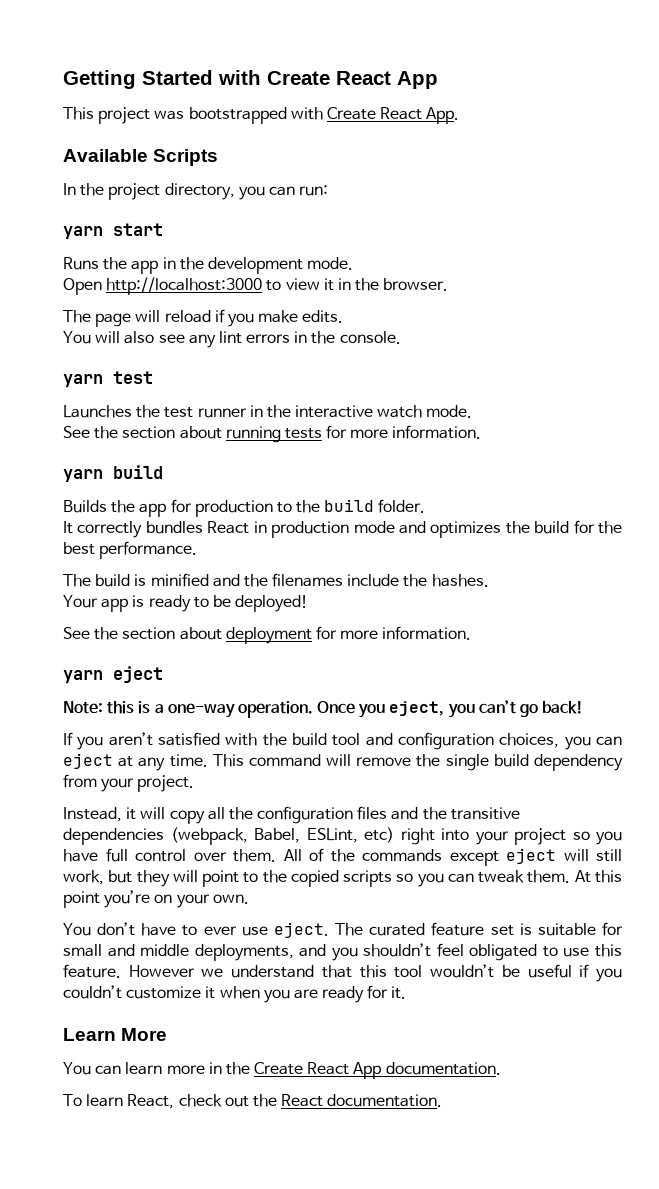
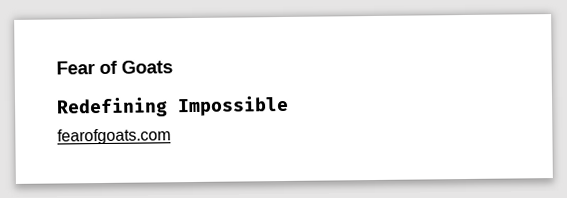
[63,70,438,89] [63,107,460,124] [63,149,219,166] [63,183,329,200] [63,223,163,239] [63,257,354,274] [63,277,449,295] [63,309,344,327] [63,331,401,348] [63,371,153,387] [63,405,473,418] [63,425,482,443] [63,465,163,482] [63,499,426,517] [63,520,622,538] [63,541,198,559] [63,573,489,587] [63,595,309,612] [63,626,472,644] [63,666,163,683] [63,700,584,718] [63,732,622,750] [63,753,623,771] [63,774,195,792] [63,806,520,824] [63,827,622,845] [63,848,622,866] [63,870,622,887] [63,890,249,908] [63,922,624,938] [63,943,622,961] [63,964,623,982] [63,985,407,1003] [63,1028,168,1041] [63,1062,501,1079] [63,1094,443,1109] Getting Started with Create React App // This project was bootstrapped with Create React App. // Available Scripts // In the project directory, you can run: // yarn start // Runs the app in the development mode. // Open http://localhost:3000 to view it in the browser. // The page will reload if you make edits. // You will also see any lint errors in the console. // yarn test // Launches the test runner in the interactive watch mode. // See the section about running tests for more information. // yarn build // Builds the app for production to the build folder. // It correctly bundles React in production mode and optimizes the build for the best performance. // The build is minified and the filenames include the hashes. // Your app is ready to be deployed! // See the section about deployment for more information. // yarn eject // Note: this is a one-way operation. Once you eject, you can’t go back! // If you aren’t satisfied with the build tool and configuration choices, you can eject at any time. This command will remove the single build dependency from your project. // Instead, it will copy all the configuration files and the transitive dependencies (webpack, Babel, ESLint, etc) right into your project so you have full control over them. All of the commands except eject will still work, but they will point to the copied scripts so you can tweak them. At this point you’re on your own. // You don’t have to ever use eject. The curated feature set is suitable for small and middle deployments, and you shouldn’t feel obligated to use this feature. However we understand that this tool wouldn’t be useful if you couldn’t customize it when you are ready for it. // Learn More // You can learn more in the Create React App documentation. // To learn React, check out the React documentation. -> [56,60,173,75] [56,95,289,118] [57,128,171,145] Fear of Goats // Redefining Impossible // fearofgoats.com

